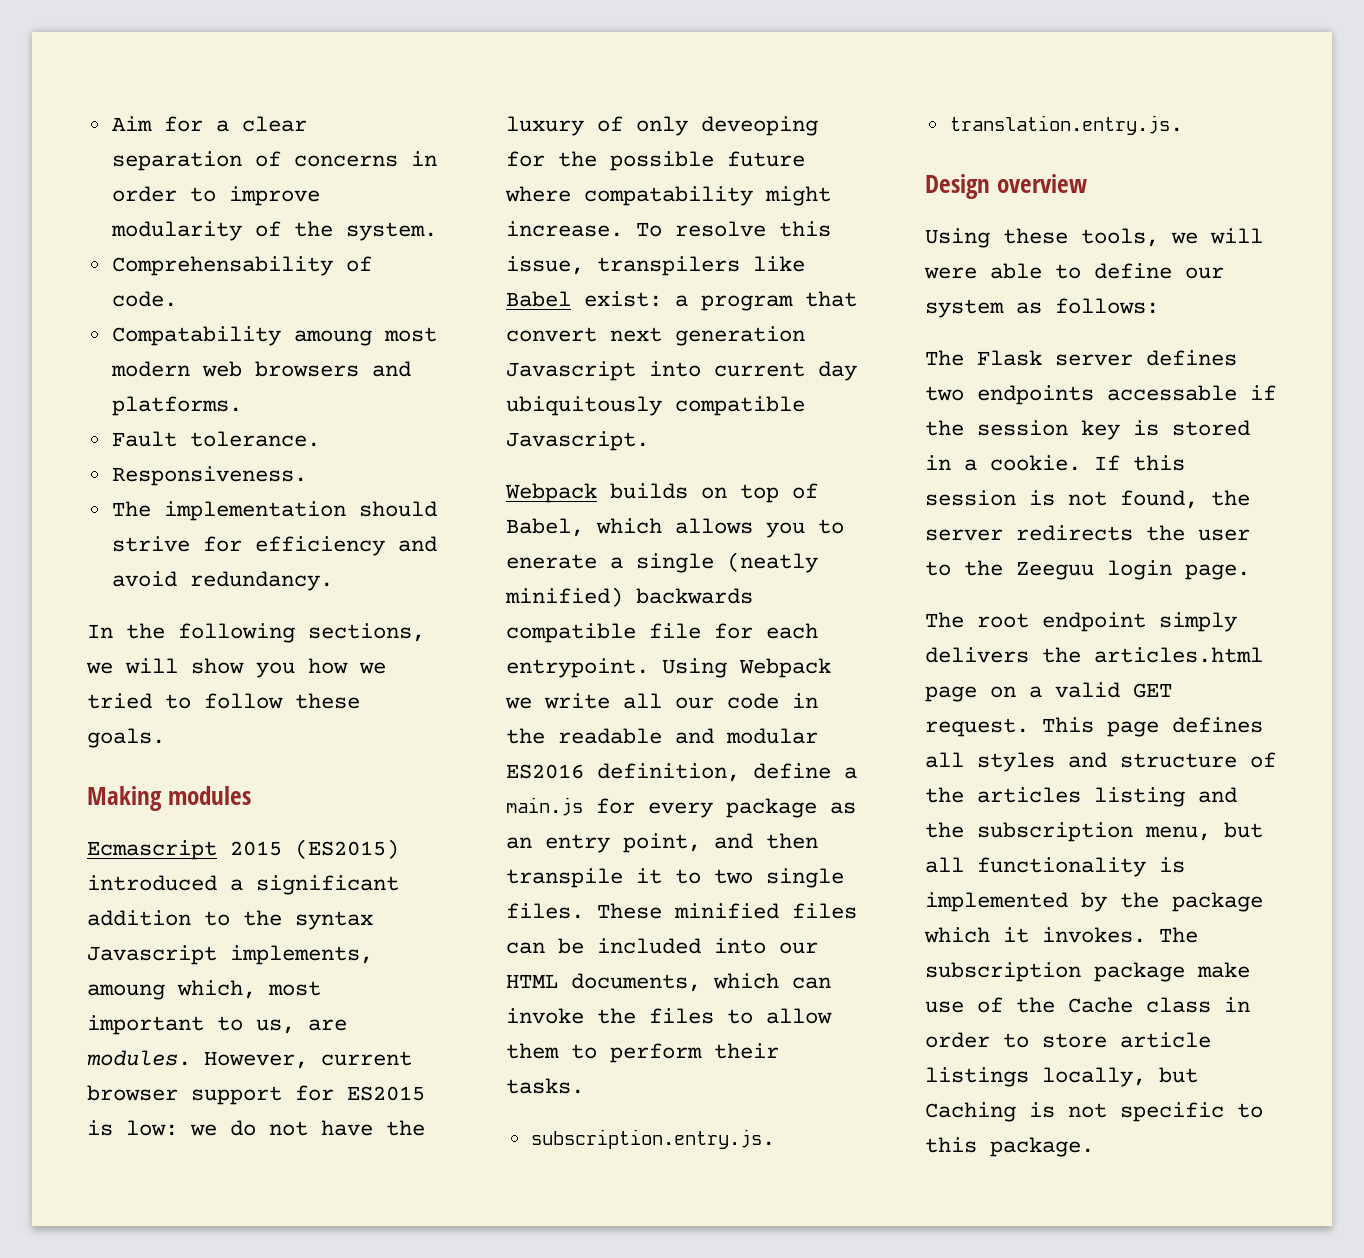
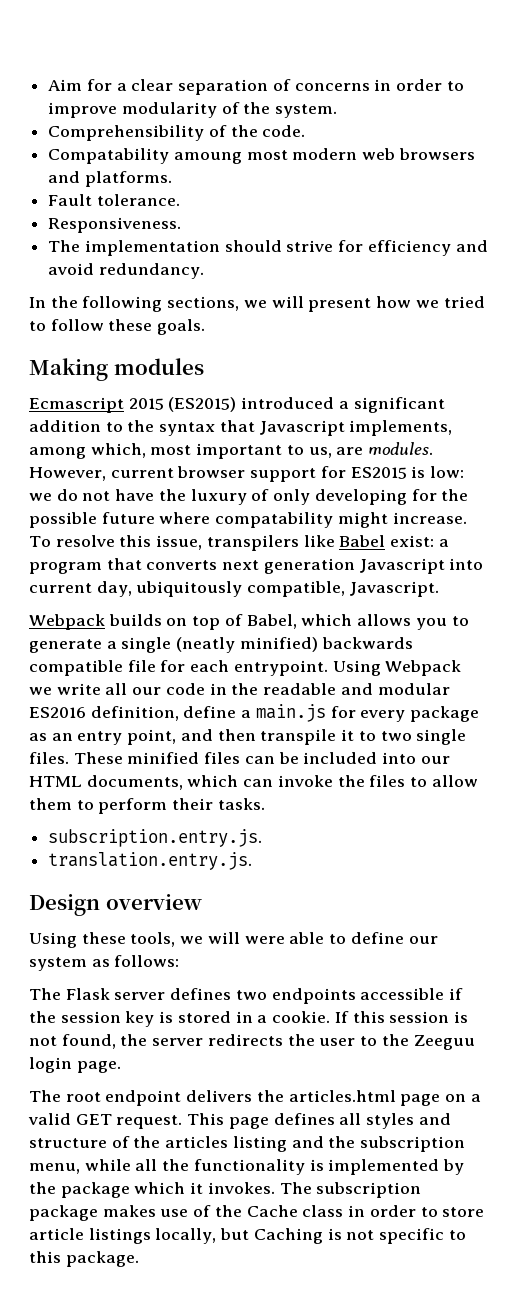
[111,256,372,276] Comprehensability of -> [48,125,258,141] Comprehensibility of the
[191,658,295,678] show you -> [308,298,372,312] present
(373, 920) none -> [219,420,255,432] that
[87,984,165,1000] amoung -> [29,447,86,459] among
[701,116,818,136] deveoping -> [314,489,407,505] developing
[506,327,597,342] convert -> [146,560,218,570] converts
[818,361,857,381] [506,396,805,416] day ubiquitously compatible -> [96,581,346,597] day, ubiquitously compatible,
[506,554,597,569] enerate -> [29,639,102,653] generate
[1107,385,1237,401] accessable -> [360,988,445,1000] accessible
[1159,612,1237,632] simply -> (182, 1098) none
[1224,822,1263,838] [925,857,964,873] but all -> [84,1159,190,1171] while all the
[1197,962,1250,978] make -> [102,1205,156,1217] makes

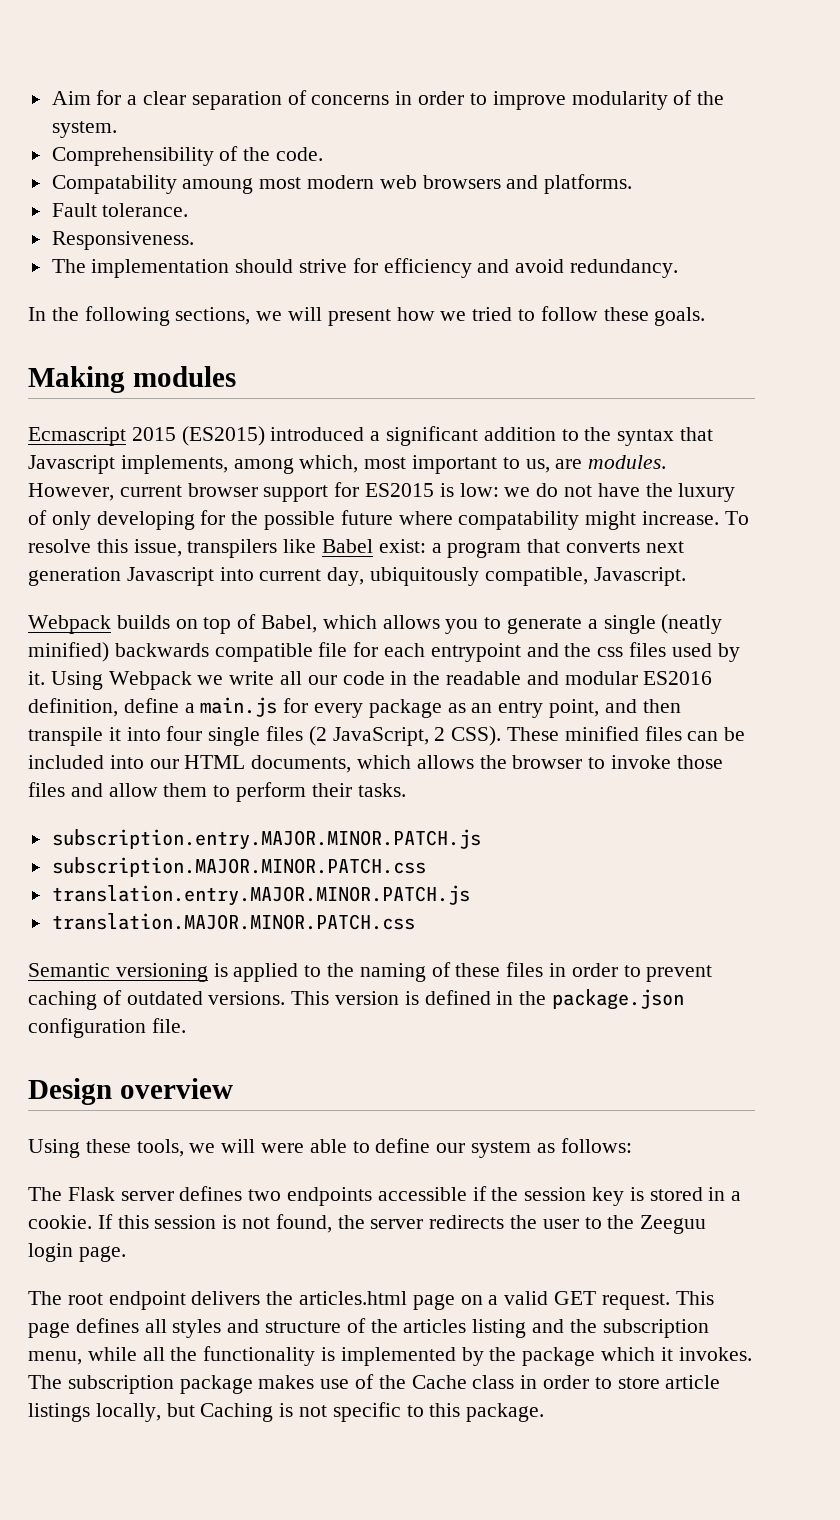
[233,660,328,676] entrypoint. -> [430,642,740,662] [28,671,45,685] entrypoint and the css files used by it.
[358,729,467,745] [29,752,69,764] to two single files. -> [126,726,502,746] into four single files (2 JavaScript, 2 CSS).
[243,775,428,787] can invoke the files to -> [416,755,723,769] [28,782,103,797] allows the browser to invoke those files and
[48,829,263,847] [48,852,253,870] subscription.entry.js. // translation.entry.js. -> [51,829,481,850] [51,857,426,877] [51,885,470,906] [51,913,415,930] [28,962,713,982] [28,989,685,1010] [28,1018,186,1038] subscription.entry.MAJOR.MINOR.PATCH.js // subscription.MAJOR.MINOR.PATCH.css // translation.entry.MAJOR.MINOR.PATCH.js // translation.MAJOR.MINOR.PATCH.css // Semantic versioning is applied to the naming of these files in order to prevent caching of outdated versions. This version is defined in the package.json configuration file.

